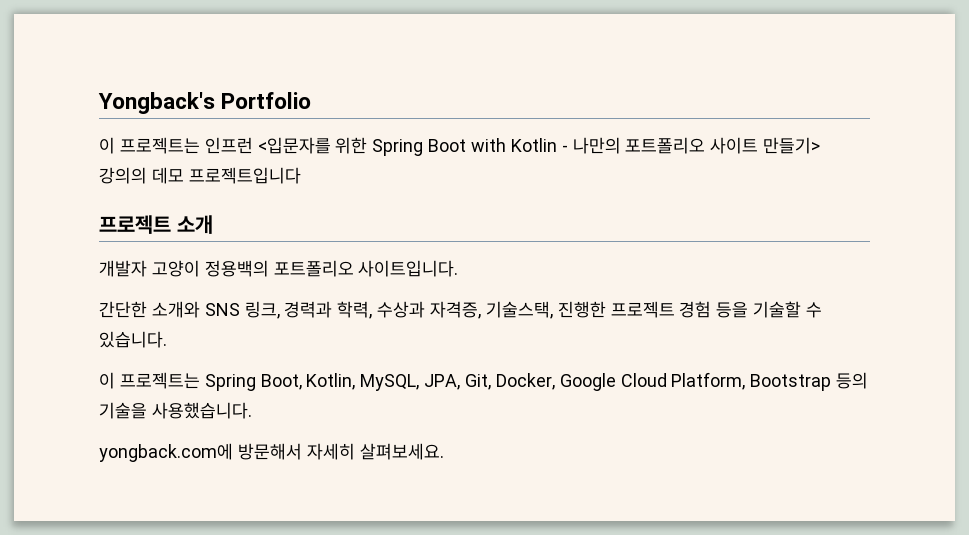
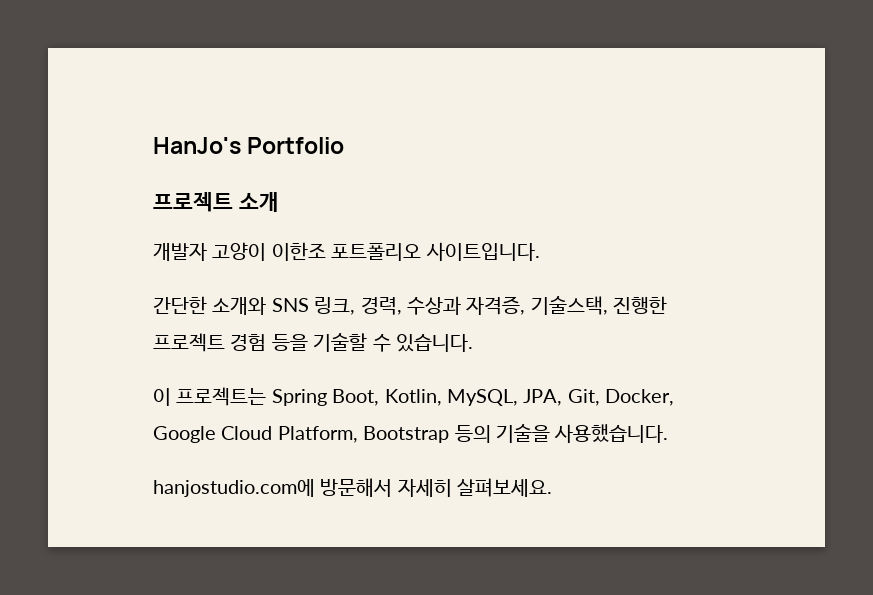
[98,92,215,114] Yongback's -> [153,137,241,154] HanJo's
[99,137,821,156] [99,167,301,184] // 이 프로젝트는 인프런 <입문자를 위한 Spring Boot with Kotlin - 나만의 포트폴리오 사이트 만들기> 강의의 데모 프로젝트입니다 -> (345, 145) none
[204,260,269,277] 정용백의 -> [271,242,326,261] 이한조
[284,301,373,319] 경력과 학력, -> [360,297,402,315] 경력,
[99,443,233,462] yongback.com에 -> [153,479,315,497] hanjostudio.com에

